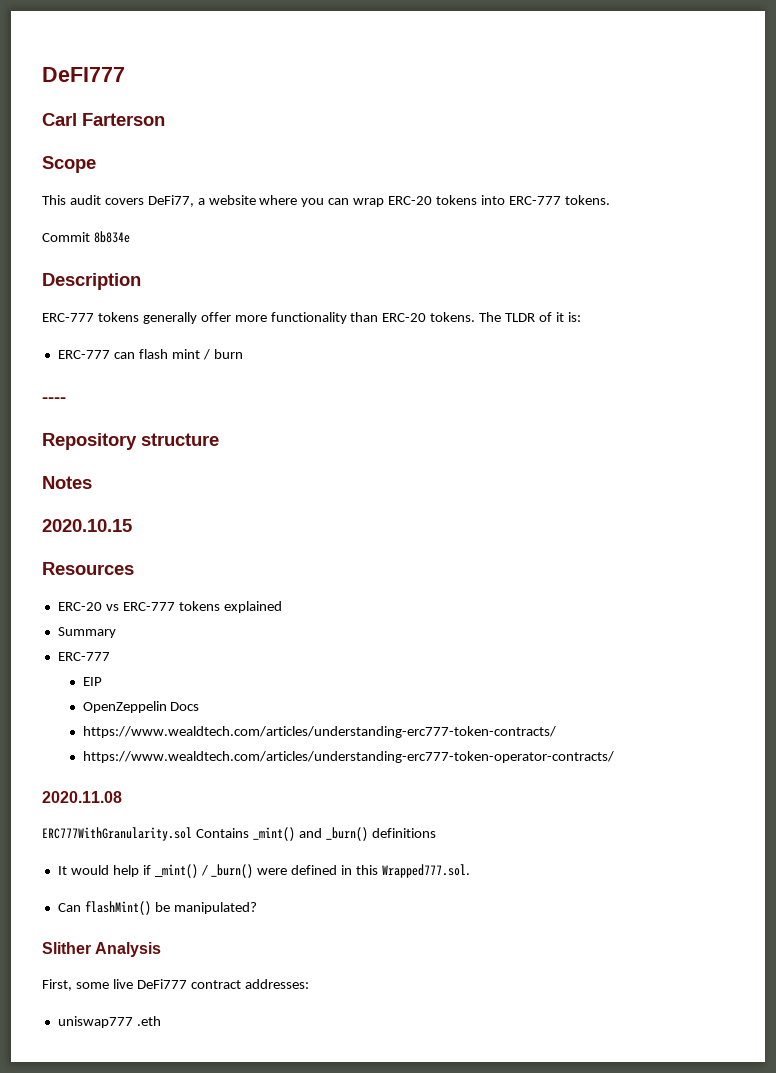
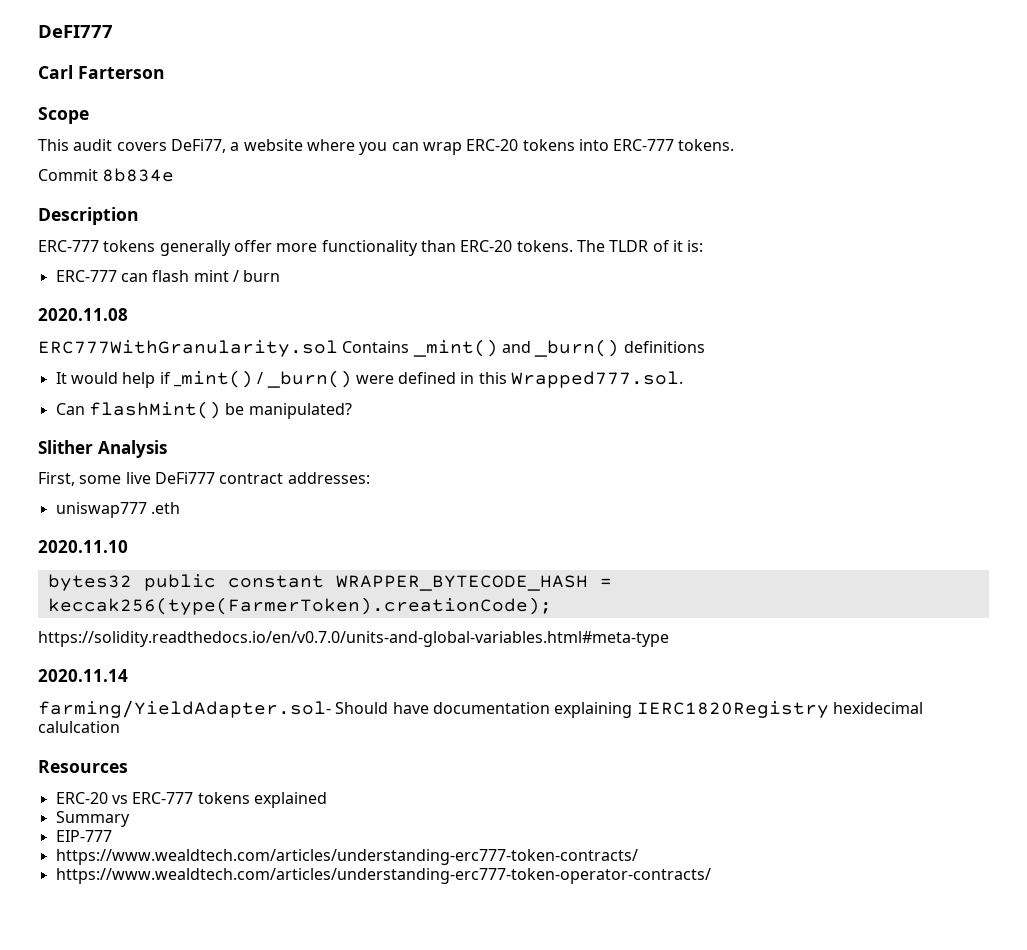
[42,397,66,403] [42,433,219,450] [42,476,92,489] [42,519,132,532] [42,562,134,575] [57,601,282,613] [57,627,116,638] [57,652,110,661] [82,677,102,686] [82,701,200,713] [82,726,556,738] [82,751,614,763] // ---- // Repository structure // Notes // 2020.10.15 // Resources // ERC-20 vs ERC-777 tokens explained // Summary // ERC-777 // EIP // OpenZeppelin Docs // https://www.wealdtech.com/articles/understanding-erc777-token-contracts/ // https://www.wealdtech.com/articles/understanding-erc777-token-operator-contracts/ -> (281, 276) none
(161, 1021) none -> [38,540,128,553] [47,574,612,591] [47,597,552,615] [38,631,669,647] [38,669,128,682] [38,700,923,718] [38,721,120,733] [38,760,128,773] [55,792,327,808] [55,811,130,827] [55,830,112,842] [55,849,638,865] [55,868,711,884] // 2020.11.10 // bytes32 public constant WRAPPER_BYTECODE_HASH = keccak256(type(FarmerToken).creationCode); // https://solidity.readthedocs.io/en/v0.7.0/units-and-global-variables.html#meta-type // 2020.11.14 // farming/YieldAdapter.sol- Should have documentation explaining IERC1820Registry hexidecimal calulcation // Resources // ERC-20 vs ERC-777 tokens explained // Summary // EIP-777 // https://www.wealdtech.com/articles/understanding-erc777-token-contracts/ // https://www.wealdtech.com/articles/understanding-erc777-token-operator-contracts/

